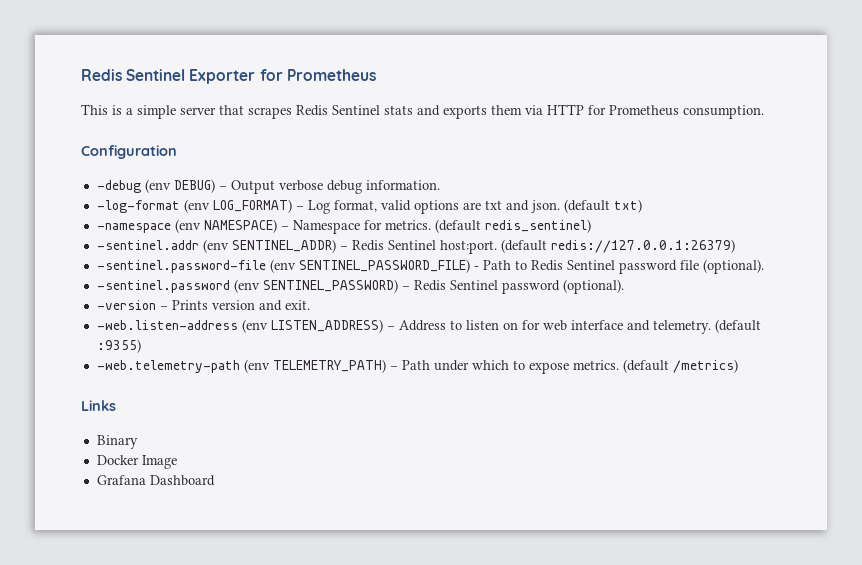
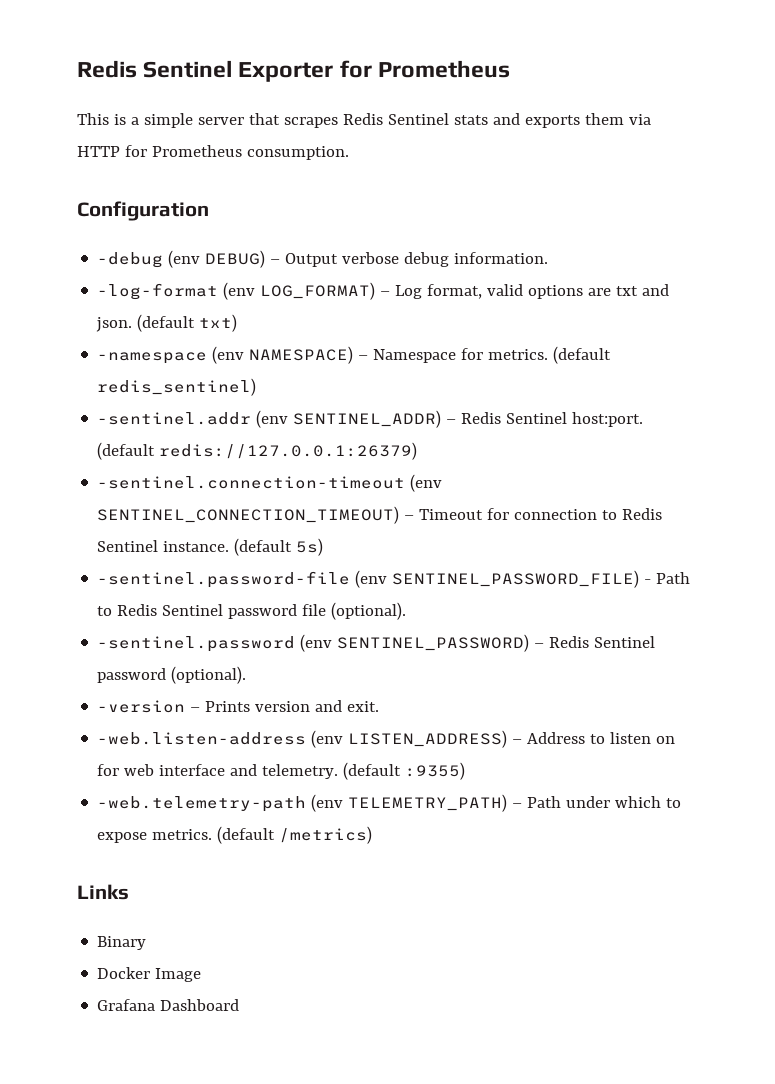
(735, 246) none -> [97,474,443,492] [97,506,663,524] [97,538,324,556] // -sentinel.connection-timeout (env SENTINEL_CONNECTION_TIMEOUT) – Timeout for connection to Redis Sentinel instance. (default 5s)

